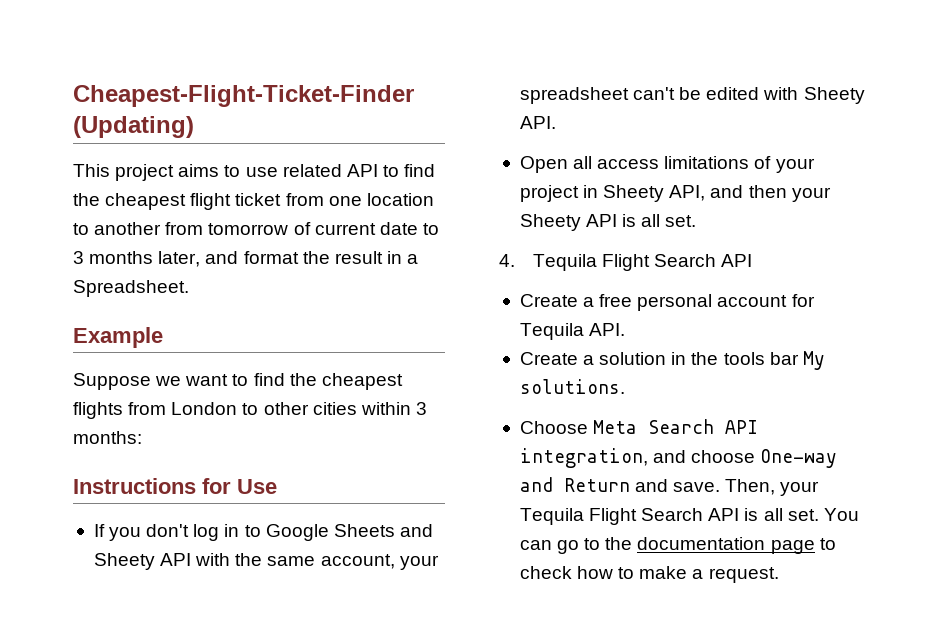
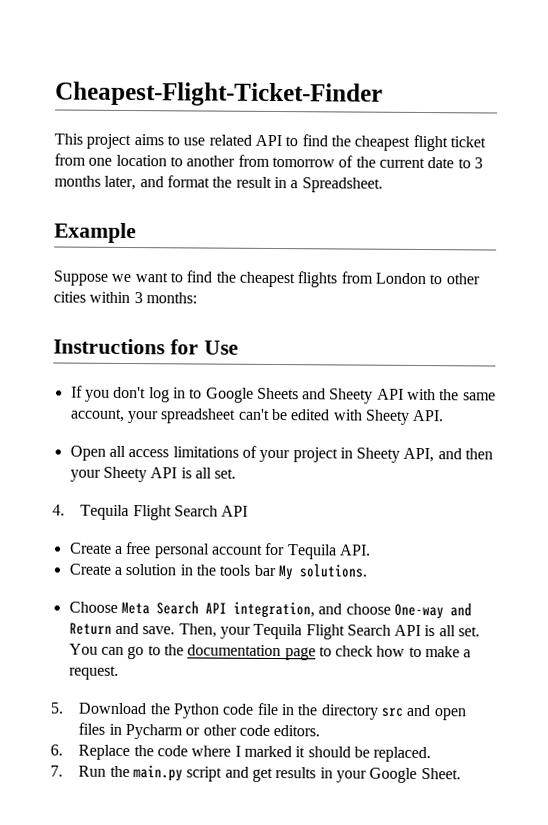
[73,116,194,138] (Updating) -> (383, 94) none
(311, 228) none -> [355,156,376,168] the
(779, 575) none -> [50,702,466,721] [78,722,321,740] [50,744,432,763] [50,765,461,783] // 5. Download the Python code file in the directory src and open files in Pycharm or other code editors. // 6. Replace the code where I marked it should be replaced. // 7. Run the main.py script and get results in your Google Sheet.

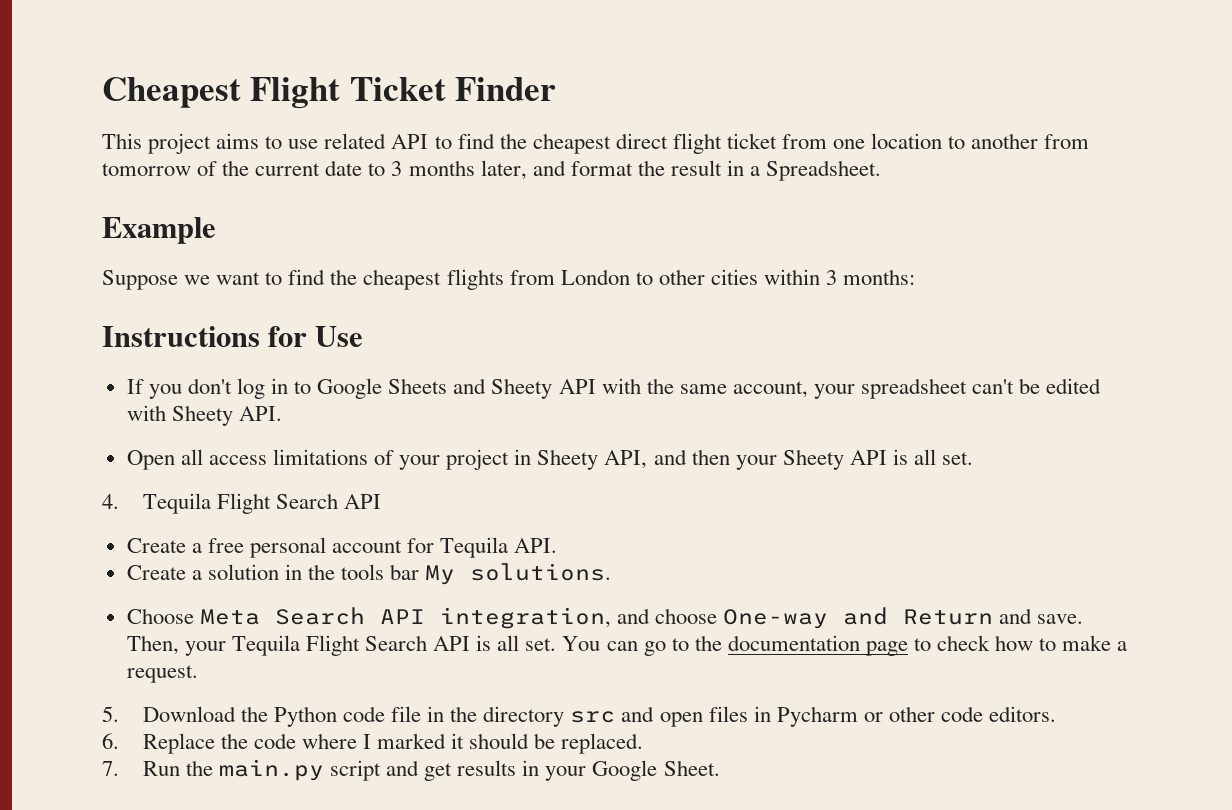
[55,81,383,107] Cheapest-Flight-Ticket-Finder -> [102,77,557,109] Cheapest Flight Ticket Finder
(411, 143) none -> [615,133,668,149] direct

